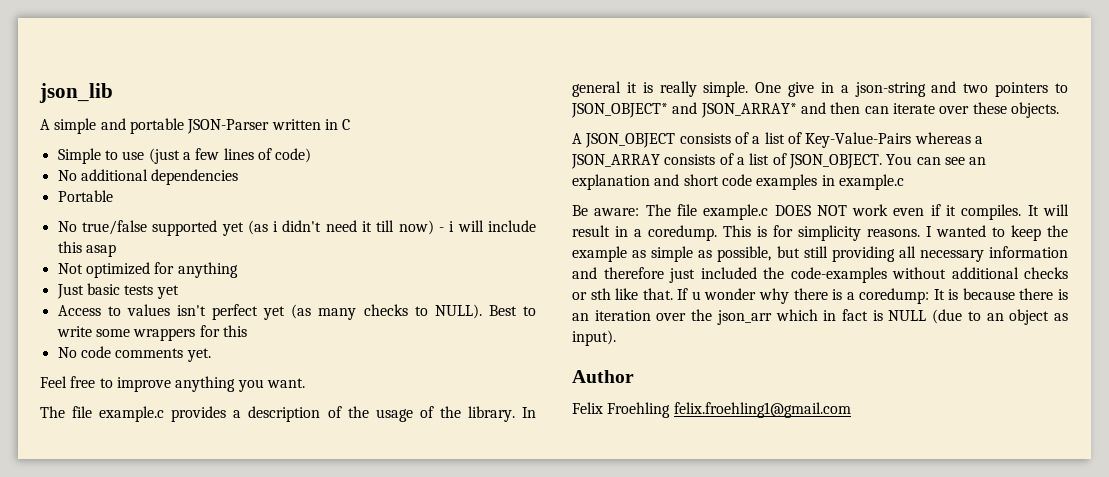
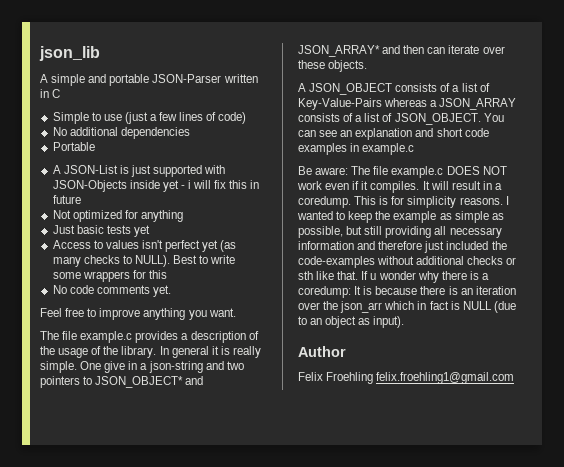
[57,220,536,236] [57,241,116,257] No true/false supported yet (as i didn't need it till now) - i will include this asap -> [52,165,226,177] [52,180,260,192] [52,195,81,204] A JSON-List is just supported with JSON-Objects inside yet - i will fix this in future

